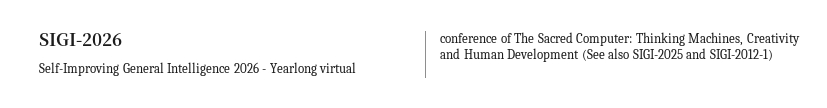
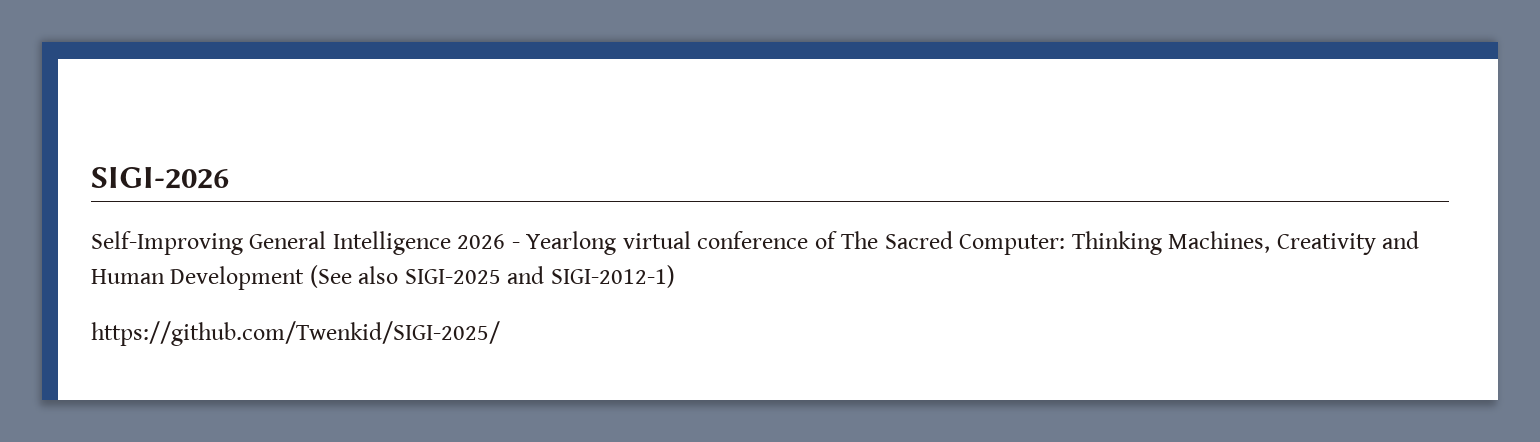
(773, 55) none -> [91,321,500,346] // https://github.com/Twenkid/SIGI-2025/

